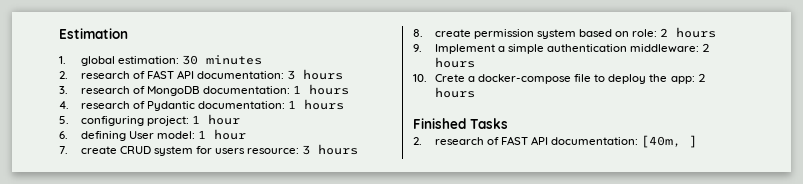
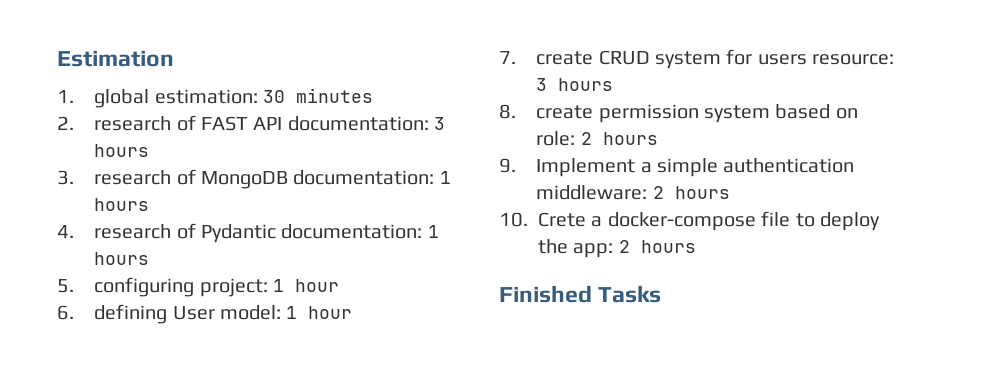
[413,135,698,148] // 2. research of FAST API documentation: [40m, ] -> (662, 294) none

